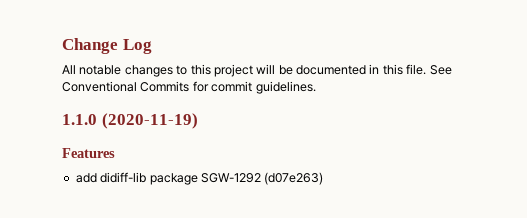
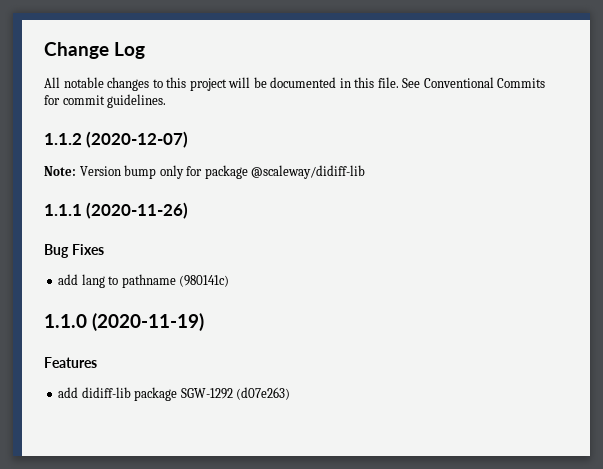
(316, 87) none -> [44,131,189,148] [44,165,366,179] [44,202,189,219] [44,244,104,258] [58,274,230,288] // 1.1.2 (2020-12-07) // Note: Version bump only for package @scaleway/didiff-lib // 1.1.1 (2020-11-26) // Bug Fixes // add lang to pathname (980141c)

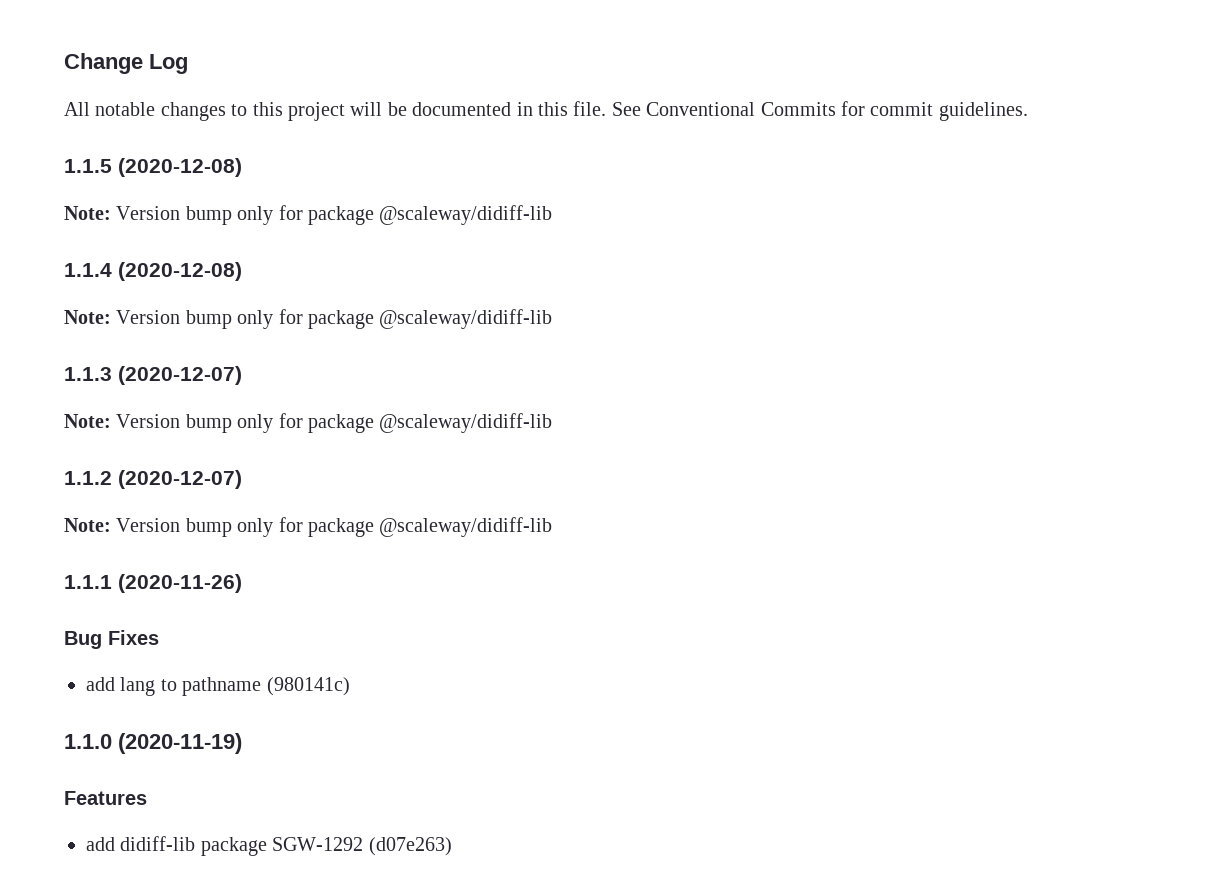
(167, 101) none -> [64,158,242,177] [64,205,553,225] [64,262,242,281] [64,309,553,329] [64,366,242,385] [64,413,553,433] // 1.1.5 (2020-12-08) // Note: Version bump only for package @scaleway/didiff-lib // 1.1.4 (2020-12-08) // Note: Version bump only for package @scaleway/didiff-lib // 1.1.3 (2020-12-07) // Note: Version bump only for package @scaleway/didiff-lib

